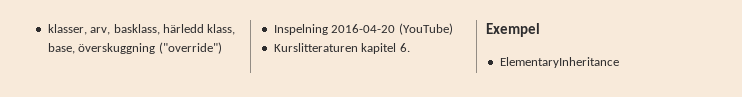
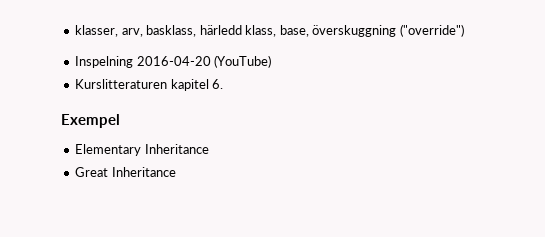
[499,57,619,68] ElementaryInheritance -> [75,144,209,156] [75,167,176,177] Elementary Inheritance // Great Inheritance

